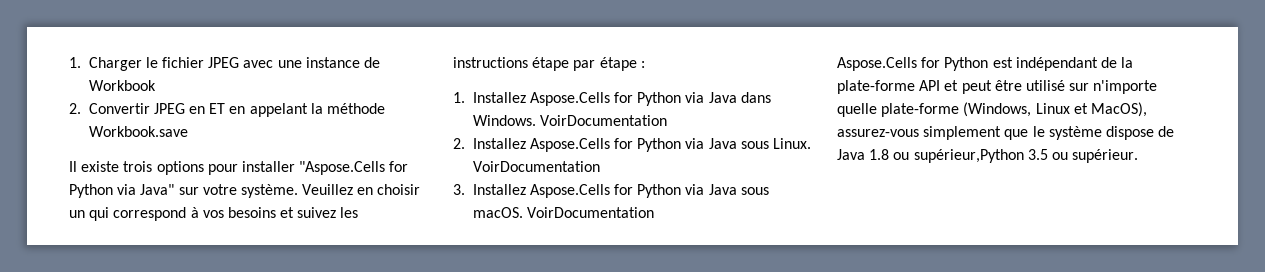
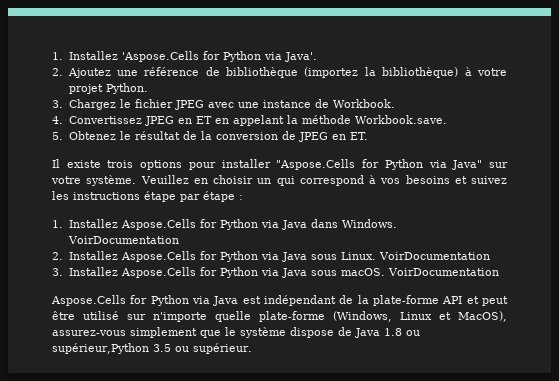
[69,57,142,71] 1. Charger -> [52,51,317,62] [52,67,508,78] [68,83,148,94] [52,99,116,110] 1. Installez 'Aspose.Cells for Python via Java'. // 2. Ajoutez une référence de bibliothèque (importez la bibliothèque) à votre projet Python. // 3. Chargez
[88,80,156,91] [69,103,150,114] Workbook // 2. Convertir -> [332,99,395,108] [52,116,142,124] Workbook. // 4. Convertissez
[88,126,188,137] Workbook.save -> [354,115,447,124] [52,131,369,142] Workbook.save. // 5. Obtenez le résultat de la conversion de JPEG en ET.
(989, 64) none -> [192,296,239,306] via Java

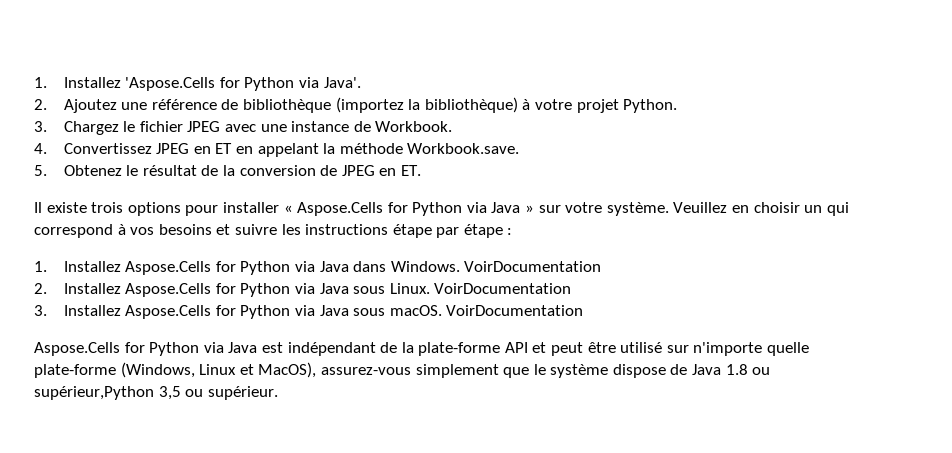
[276,159,483,170] "Aspose.Cells for Python via Java" -> [283,202,535,216] « Aspose.Cells for Python via Java »
[471,176,507,184] suivez -> [234,224,277,235] suivre
[152,344,171,352] 3.5 -> [158,386,181,400] 3,5

